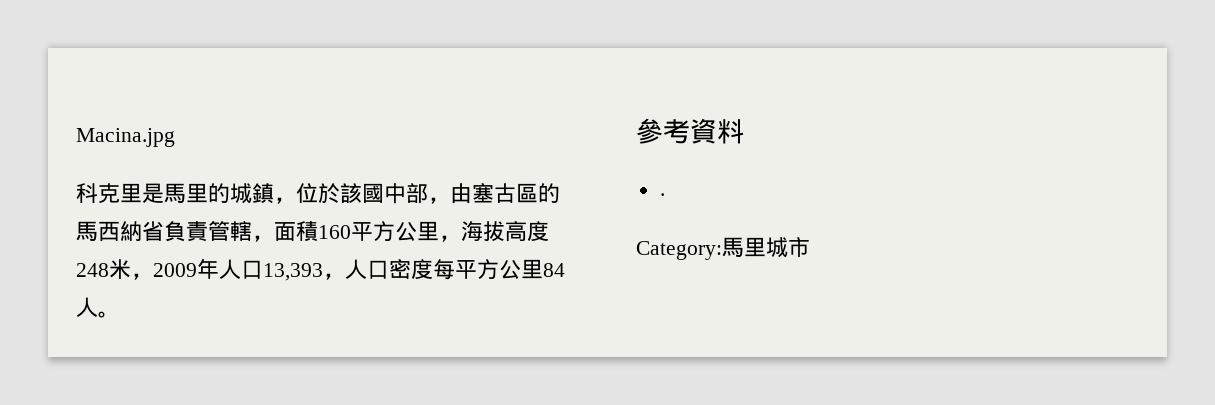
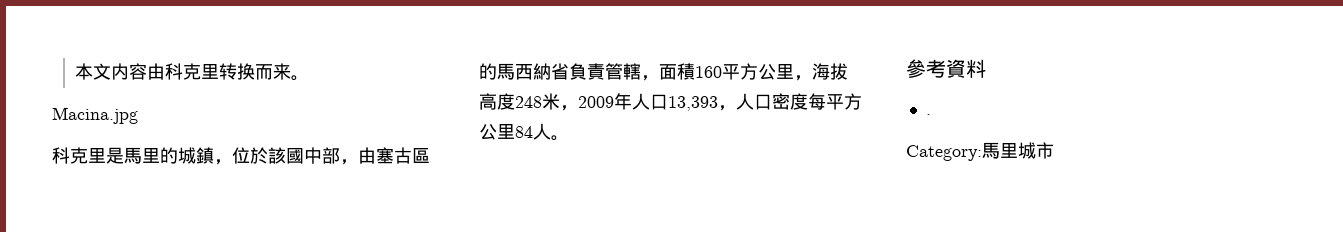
(76, 137) none -> [75,63,310,81] 本文内容由科克里转换而来。 //

